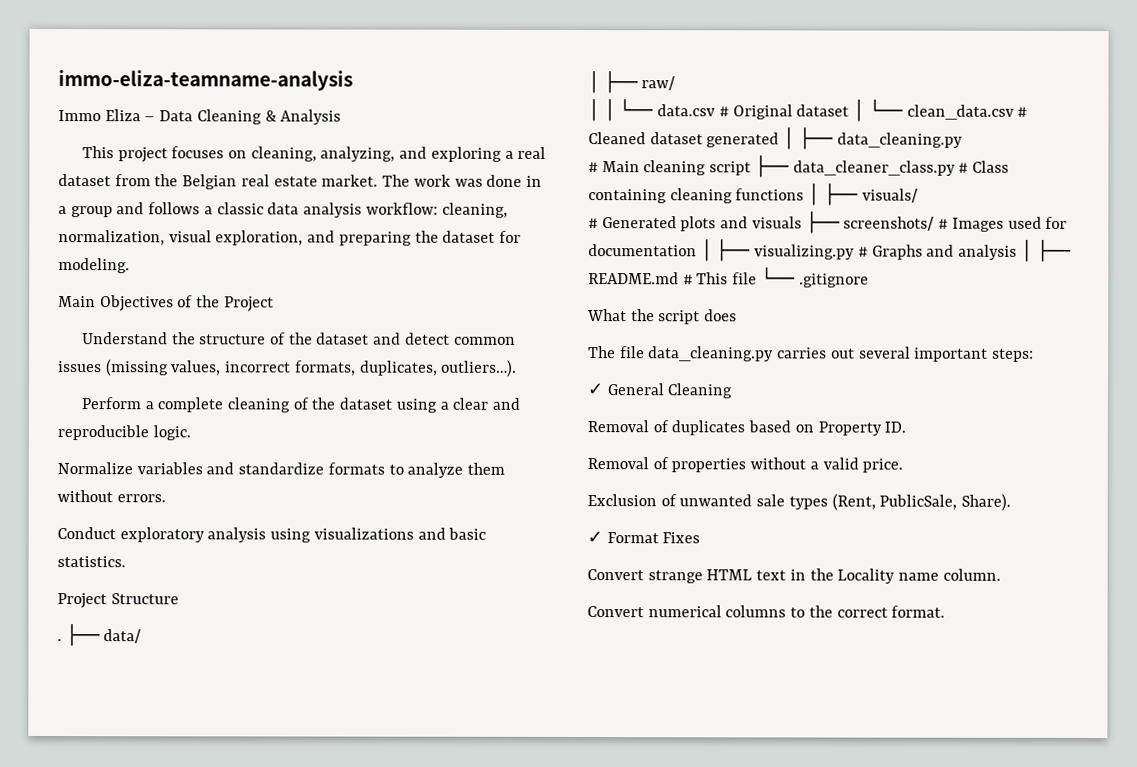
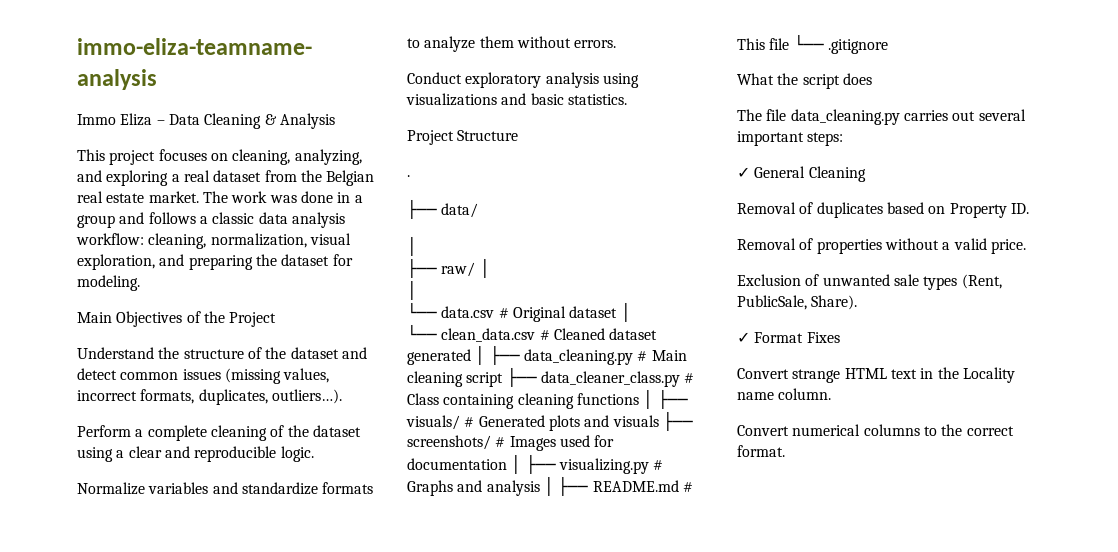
(62, 640) none -> (410, 176) //
(600, 82) none -> (417, 246) //
[588,99,616,122] // │ │ -> [479,258,490,278] [407,280,417,300] │ // │ //
(866, 110) none -> (631, 312) //
(963, 140) // -> (633, 357) none
(918, 195) // -> (460, 422) none

